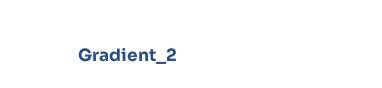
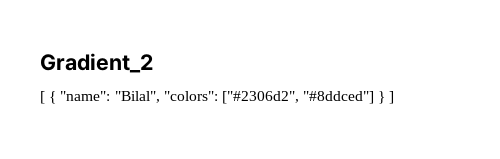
(177, 55) none -> [40,91,395,104] // [ { "name": "Bilal", "colors": ["#2306d2", "#8ddced"] } ]

